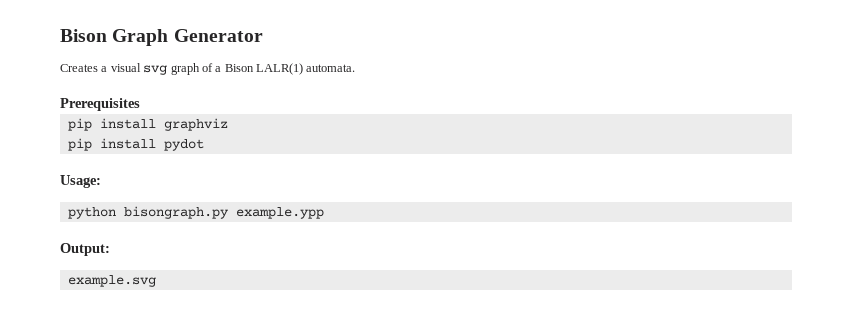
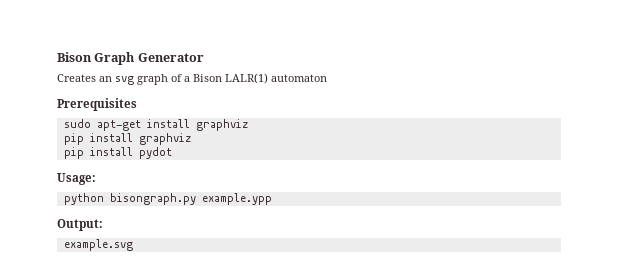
[101,63,141,72] a visual -> [99,76,112,82] an
[306,64,356,72] automata. -> [271,74,327,82] automaton
(140, 104) none -> [63,119,248,131] // sudo apt-get install graphviz

